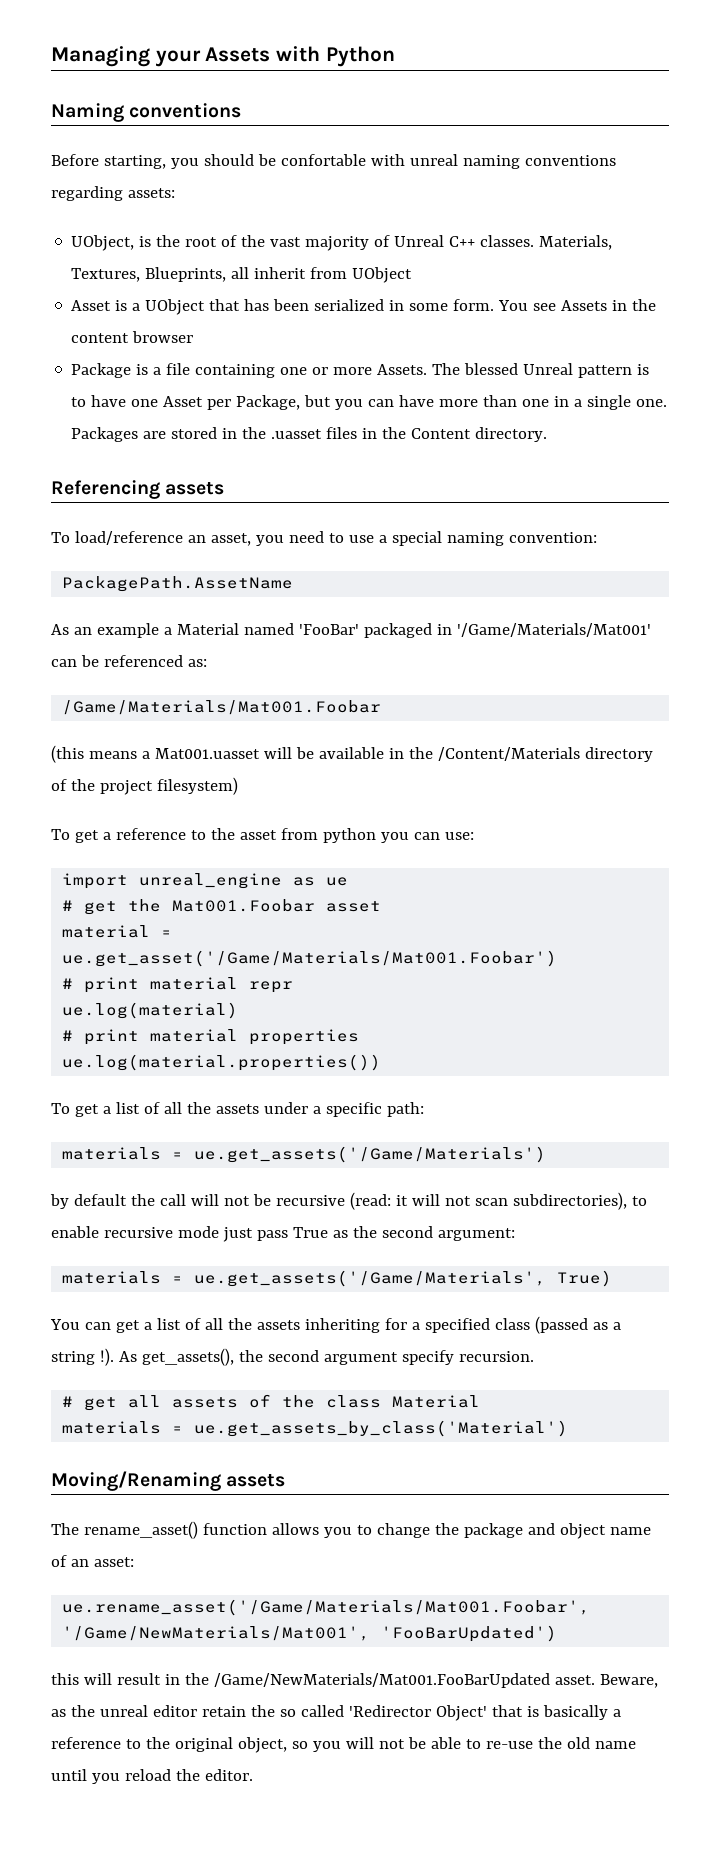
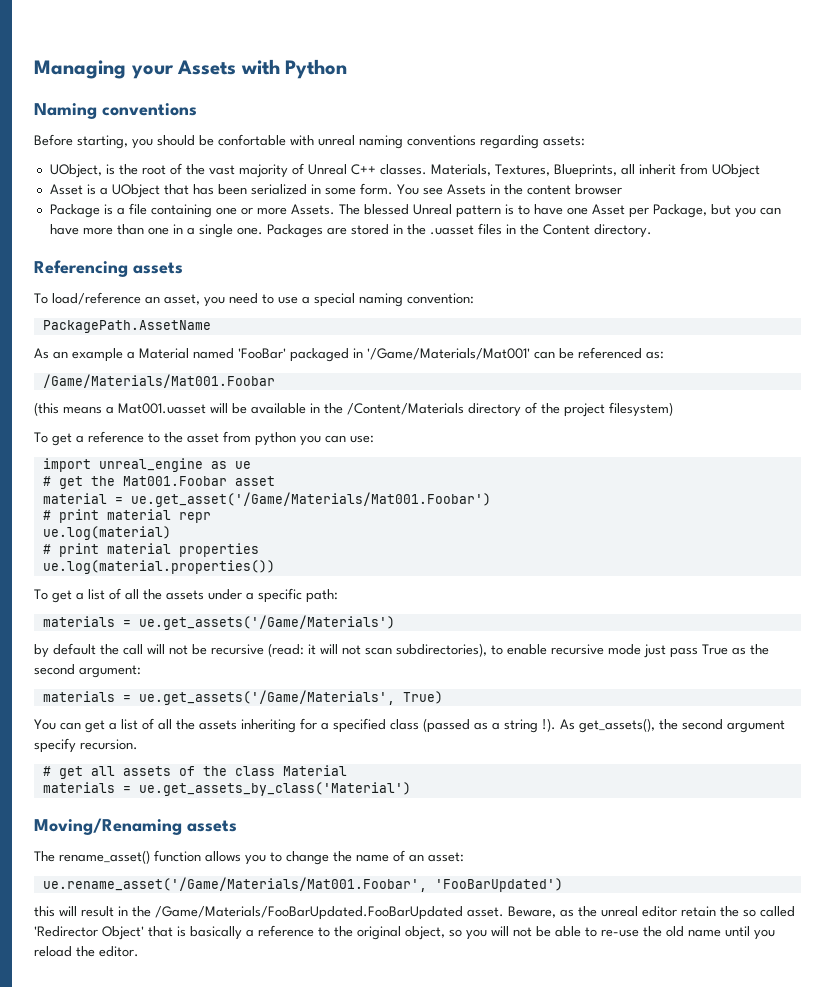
[463,1523,606,1539] package and object -> (352, 856) none
[62,1626,371,1641] '/Game/NewMaterials/Mat001', -> (427, 884) none
[213,1673,550,1688] /Game/NewMaterials/Mat001.FooBarUpdated -> [155,906,463,920] /Game/Materials/FooBarUpdated.FooBarUpdated

